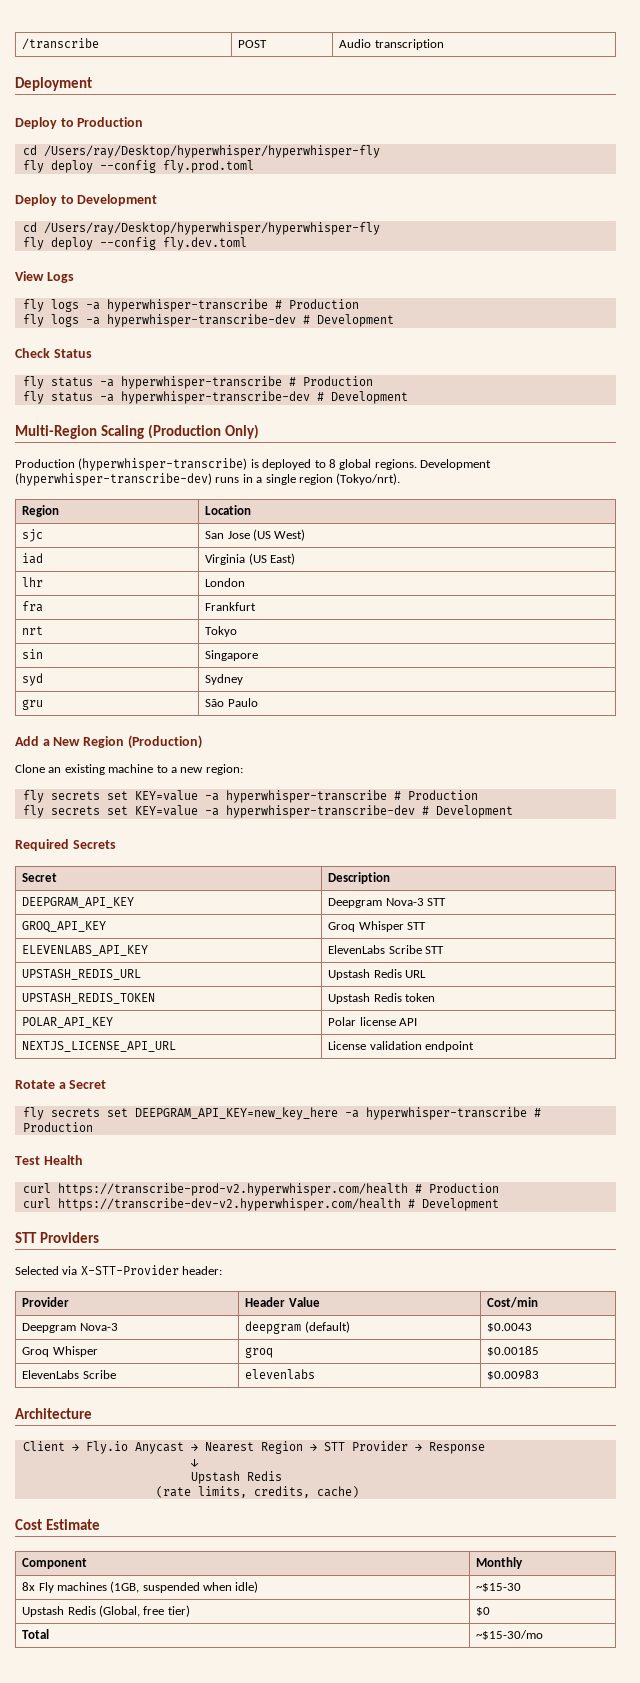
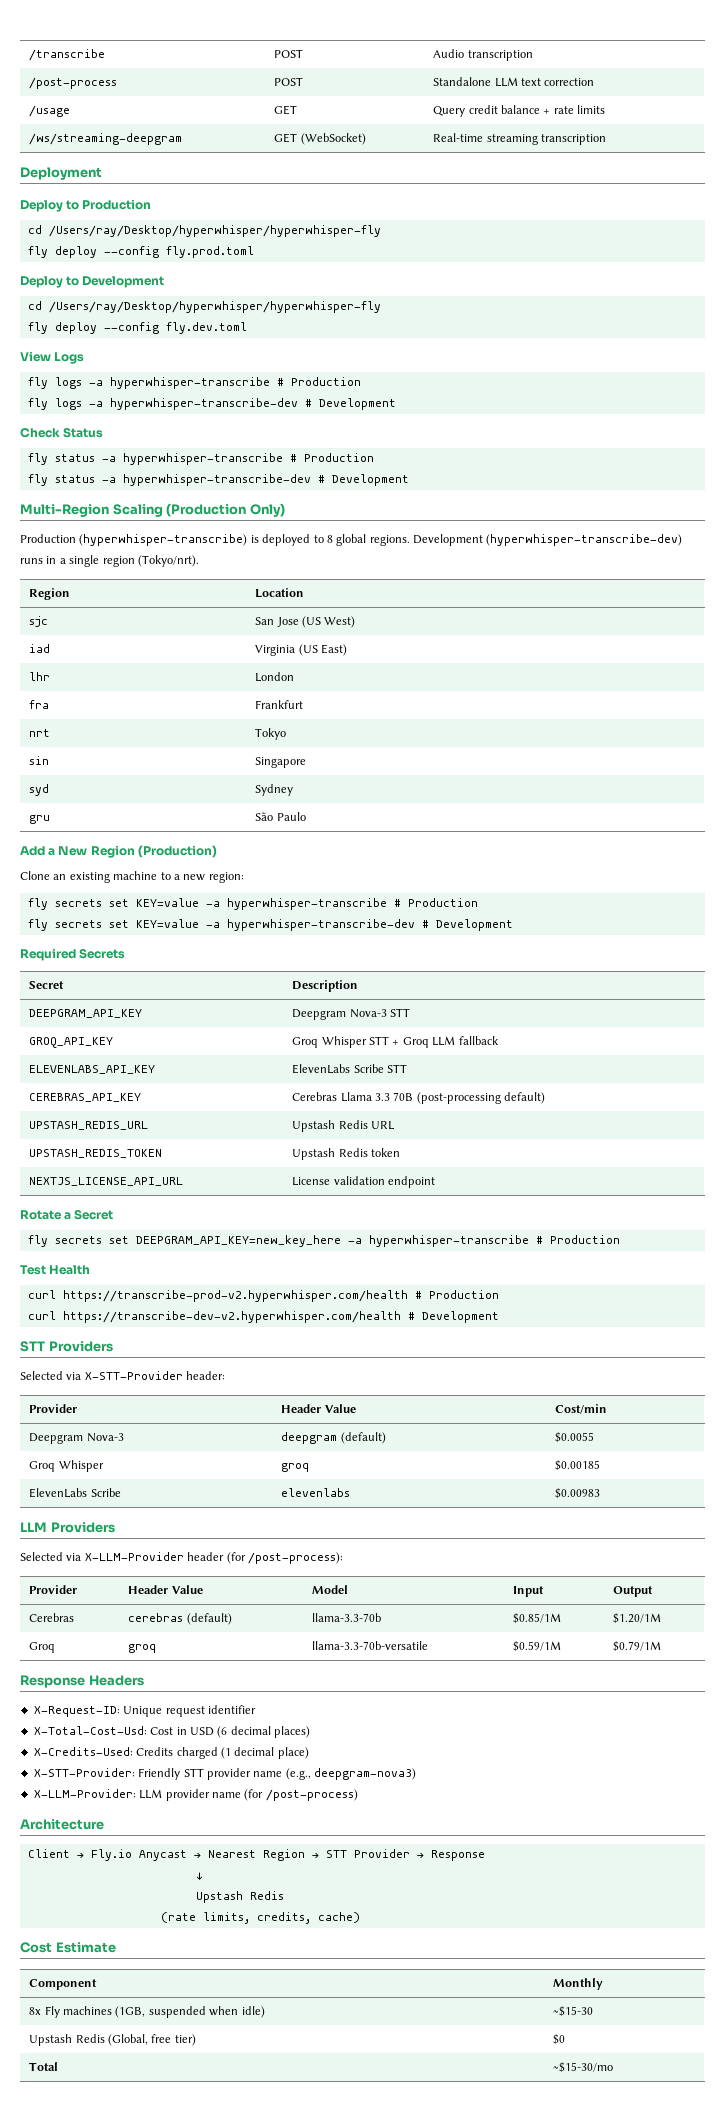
(444, 44) none -> [29,77,118,89] [274,77,304,86] [433,77,595,87] [29,105,71,117] [274,105,298,115] [433,105,606,117] [29,133,183,145] [274,133,366,145] [433,133,607,145] // /post-process | POST | Standalone LLM text correction // /usage | GET | Query credit balance + rate limits // /ws/streaming-deepgram | GET (WebSocket) | Real-time streaming transcription
(426, 926) none -> [392,1036,499,1048] + Groq LLM fallback
(444, 950) none -> [29,1093,142,1102] [292,1092,546,1104] // CEREBRAS_API_KEY | Cerebras Llama 3.3 70B (post-processing default)
[22,1017,114,1028] [328,1017,417,1026] // POLAR_API_KEY | Polar license API -> (401, 1152) none
[487,1323,533,1332] $0.0043 -> [555,1432,595,1443] $0.0055
(540, 1375) none -> [20,1522,115,1533] [20,1552,343,1564] [29,1585,78,1594] [128,1585,203,1594] [312,1585,349,1594] [513,1586,545,1597] [613,1586,654,1597] [29,1613,75,1622] [128,1613,232,1625] [312,1613,382,1622] [513,1613,562,1624] [613,1613,662,1624] [29,1642,56,1653] [128,1644,157,1653] [312,1641,429,1650] [513,1641,562,1652] [613,1641,662,1652] [20,1675,144,1688] [33,1705,256,1717] [33,1726,310,1738] [33,1747,309,1759] [33,1768,416,1780] [33,1789,358,1801] // LLM Providers // Selected via X-LLM-Provider header (for /post-process): // Provider | Header Value | Model | Input | Output // Cerebras | cerebras (default) | llama-3.3-70b | $0.85/1M | $1.20/1M // Groq | groq | llama-3.3-70b-versatile | $0.59/1M | $0.79/1M // Response Headers // X-Request-ID: Unique request identifier // X-Total-Cost-Usd: Cost in USD (6 decimal places) // X-Credits-Used: Credits charged (1 decimal place) // X-STT-Provider: Friendly STT provider name (e.g., deepgram-nova3) // X-LLM-Provider: LLM provider name (for /post-process)

